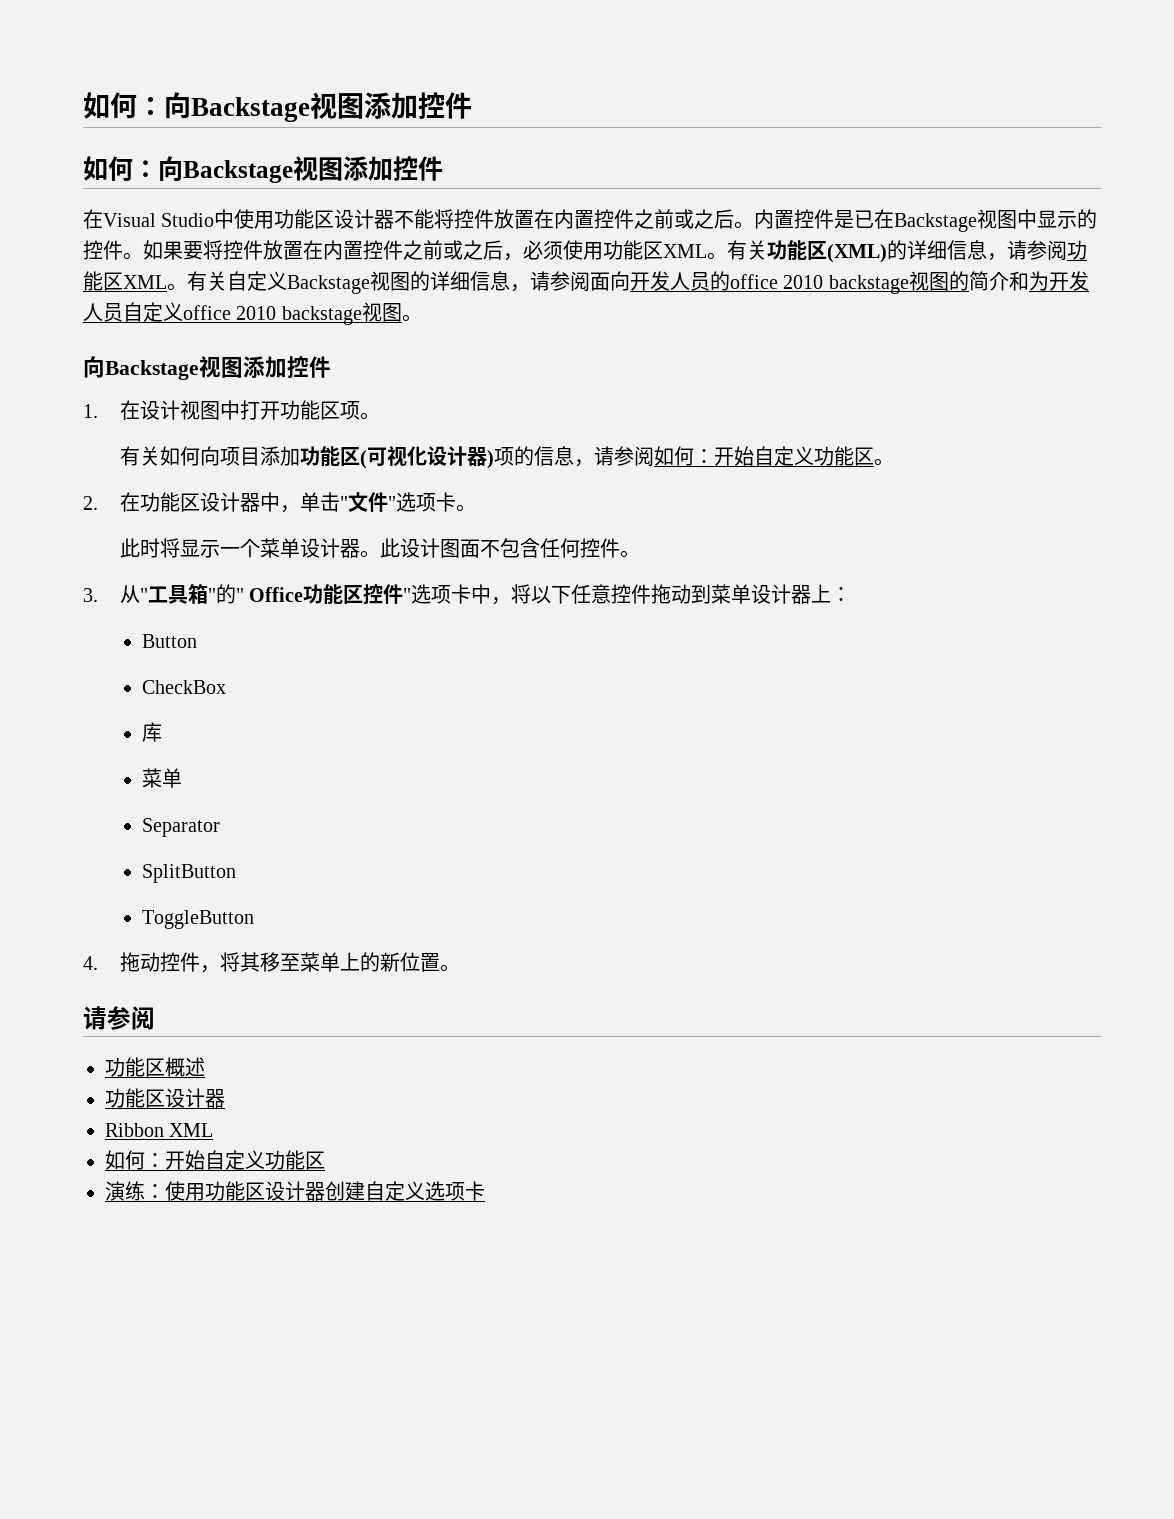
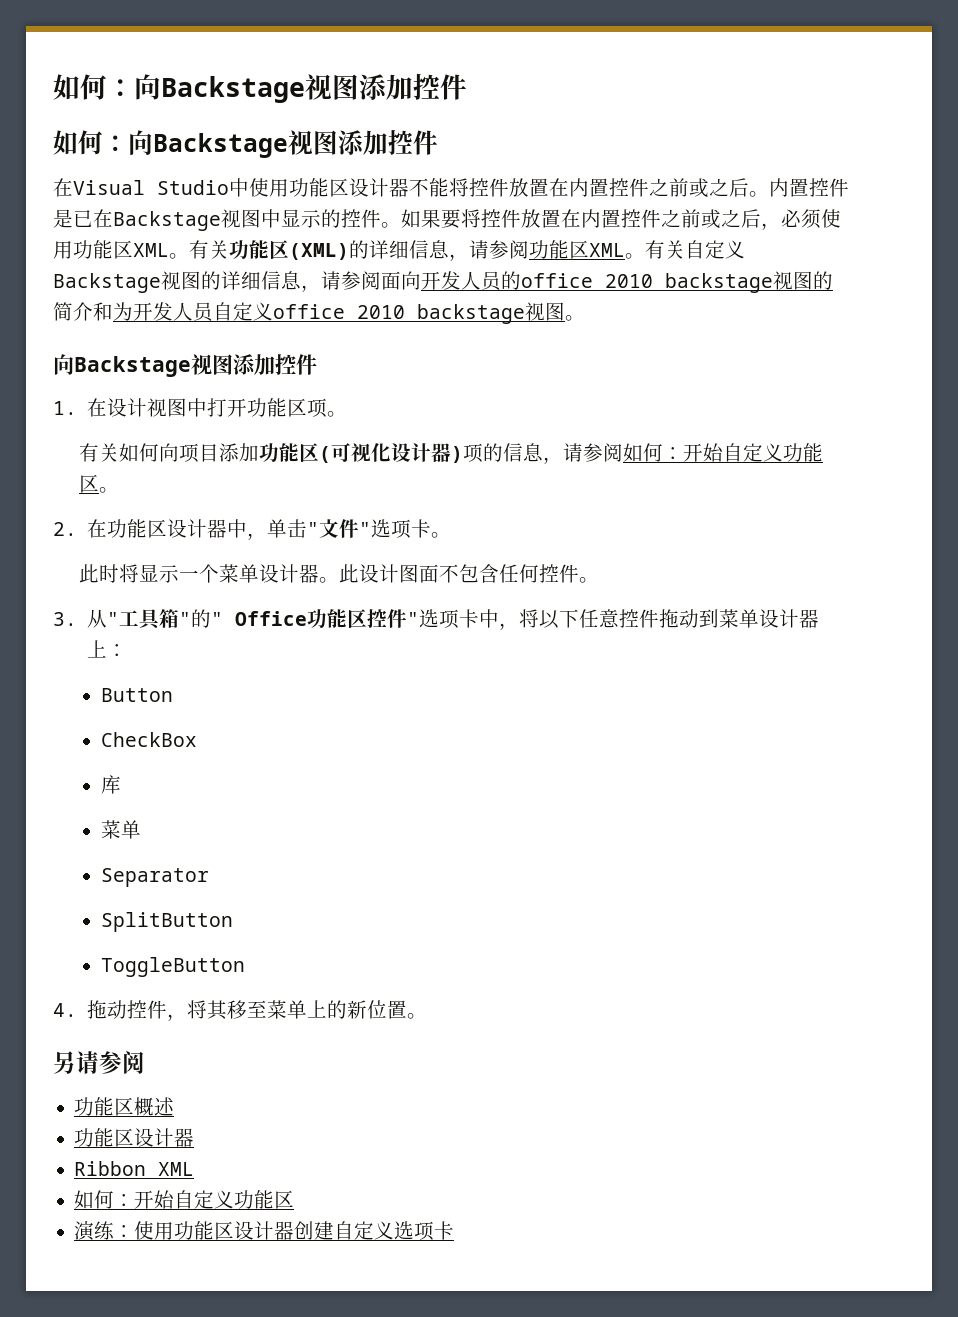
(461, 968) none -> [53,1051,76,1074] 另

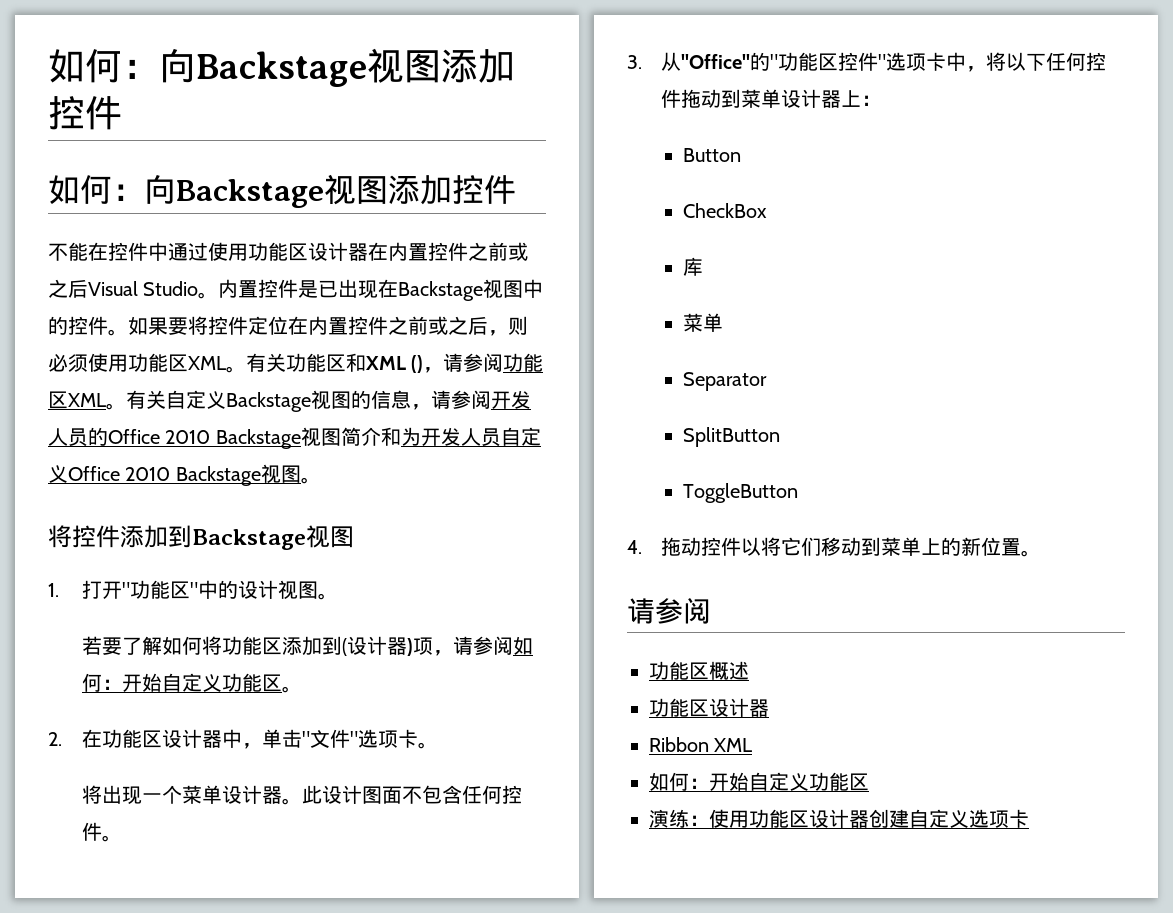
[53,178,749,198] 在Visual Studio中使用功能区设计器不能将控件放置在内置控件之前或之后 -> [48,242,528,261] [48,279,199,298] 不能在控件中通过使用功能区设计器在内置控件之前或之后Visual Studio
(93, 218) none -> [338,279,379,299] 出现
[281,209,321,228] 显示 -> (544, 288) none
[521,209,561,228] 放置 -> [248,316,288,335] 定位
(781, 226) none -> [508,316,528,335] 则
[289,240,449,260] (XML)的详细信息 -> [346,353,424,373] 和XML ()
[221,271,421,292] 详细信息，请参阅面向 -> [371,390,491,410] 信息，请参阅
[521,271,833,293] office 2010 backstage视图的 -> [108,427,341,449] Office 2010 Backstage视图
[273,302,585,324] [53,354,317,377] office 2010 backstage视图。 // 向Backstage视图添加控件 -> [68,464,321,486] [48,525,354,550] Office 2010 Backstage视图。 // 将控件添加到Backstage视图
[86,398,347,418] [79,443,392,463] 在设计视图中打开功能区项。 // 有关如何向项目添加功能区(可视化 -> [82,580,339,600] [82,636,348,656] 打开"功能区"中的设计视图。 // 若要了解如何将功能区添加到(
[483,443,544,462] 的信息 -> (434, 646) none
[79,564,180,583] 此时将显示 -> [82,785,143,805] 将出现
[106,609,307,630] "工具箱"的" Office -> [681,52,779,71] "Office"的"
[598,609,619,628] 意 -> [1066,52,1087,71] 何
[166,1000,267,1021] ，将其移至 -> [741,537,882,556] 以将它们移动到
[53,1051,76,1074] 另 -> (1042, 553) none

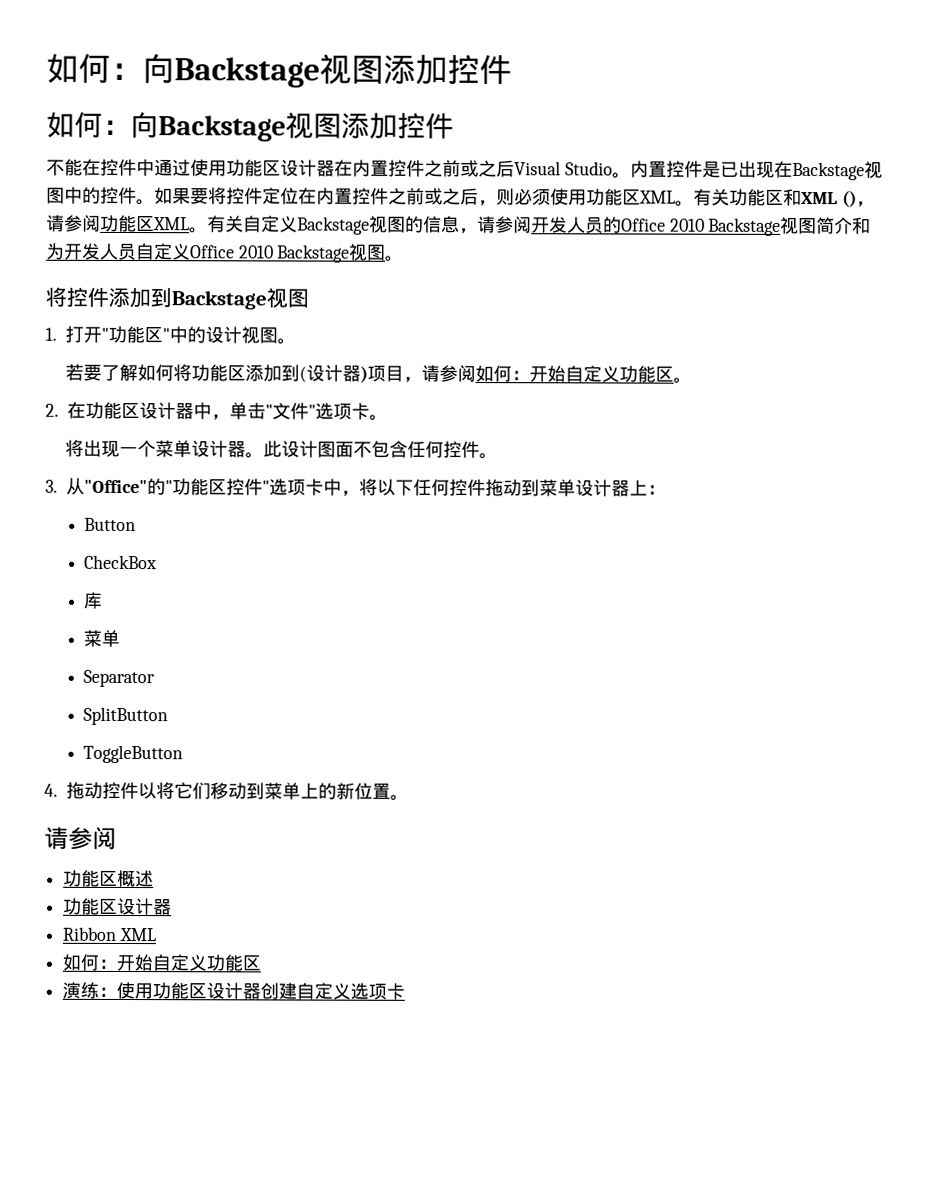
(434, 646) none -> [385,365,405,382] 目

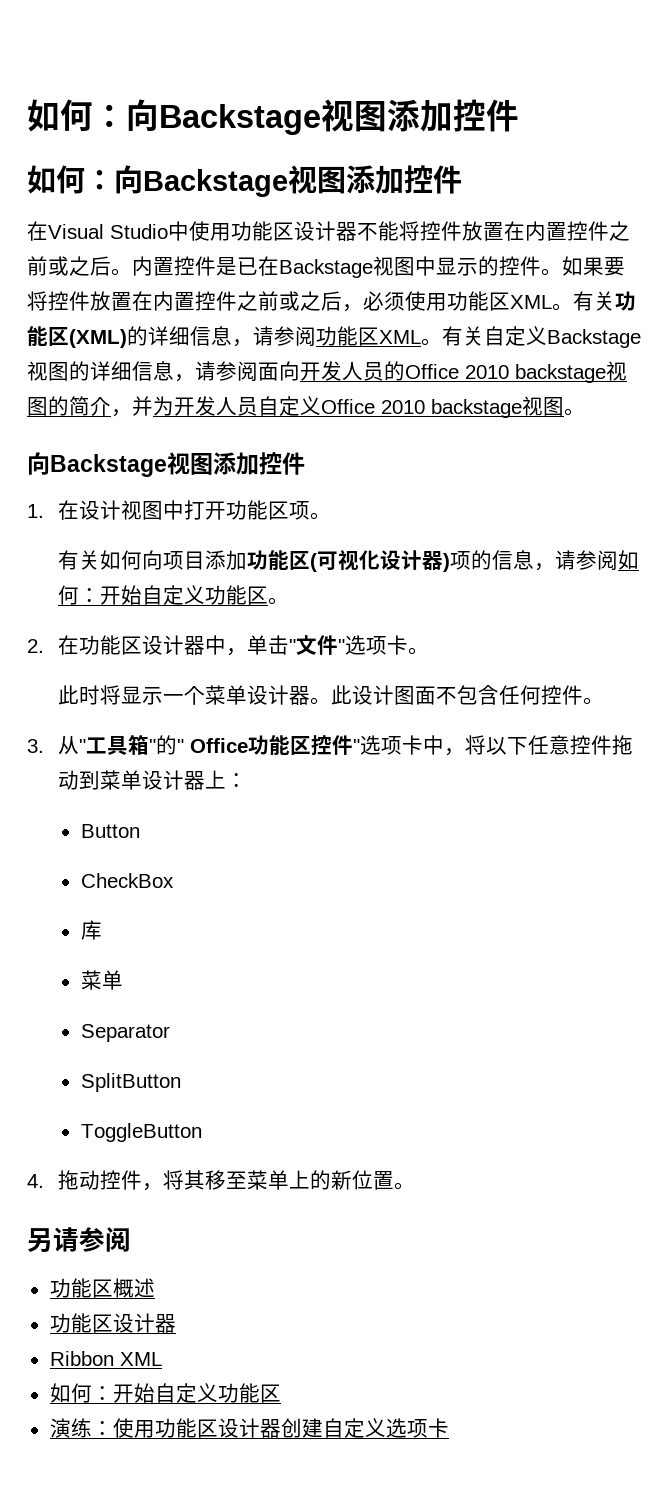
[46,158,613,178] 不能在控件中通过使用功能区设计器在内置控件之前或之后Visual Studio -> [27,221,630,241] [27,256,111,276] 在Visual Studio中使用功能区设计器不能将控件放置在内置控件之前或之后
[737,160,775,178] 出现 -> (258, 266) none
(83, 195) none -> [436,257,478,276] 显示
[262,187,299,205] 定位 -> [90,291,132,311] 放置
[496,188,515,206] 则 -> (363, 308) none
[783,188,857,208] 和XML () -> [69,326,232,348] (XML)的详细信息
[423,215,532,235] 信息，请参阅 -> [90,361,300,382] 详细信息，请参阅面向
[708,216,872,236] Backstage视图简介和 -> [515,361,627,383] [27,396,153,417] backstage视图的简介，并
[276,243,405,263] [45,286,309,310] Backstage视图。 // 将控件添加到Backstage视图 -> [431,396,585,418] [27,452,305,477] backstage视图。 // 向Backstage视图添加控件
[65,325,297,345] [65,363,308,383] 打开"功能区"中的设计视图。 // 若要了解如何将功能区添加到( -> [58,500,332,520] [58,550,381,572] 在设计视图中打开功能区项。 // 有关如何向项目添加功能区(可视化
[385,365,405,382] 目 -> [471,550,535,570] 的信息
[65,439,121,457] 将出现 -> [58,685,164,705] 此时将显示
[83,478,173,496] "Office"的" -> [79,735,249,755] "工具箱"的" Office
[430,478,450,496] 何 -> [549,735,571,755] 意
[137,782,265,800] 以将它们移动到 -> [142,1170,248,1191] ，将其移至
(409, 797) none -> [27,1228,53,1252] 另

